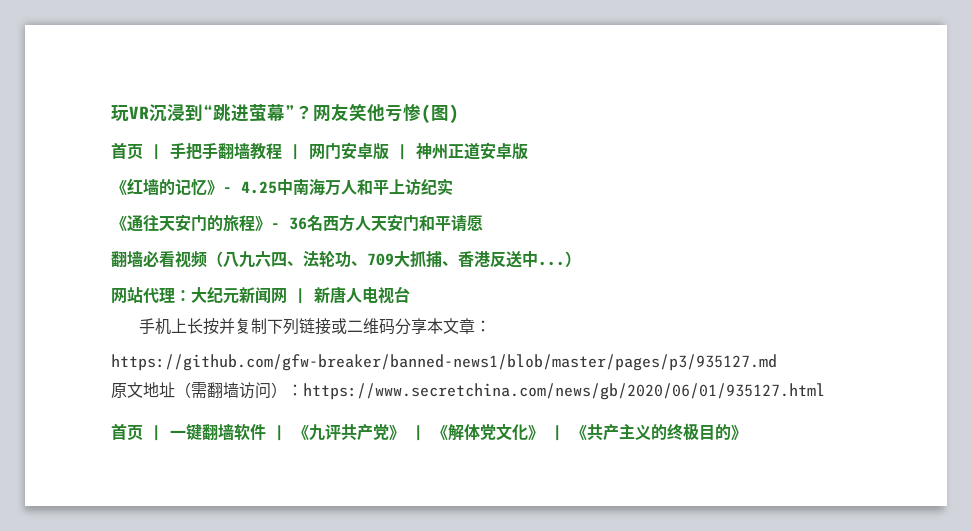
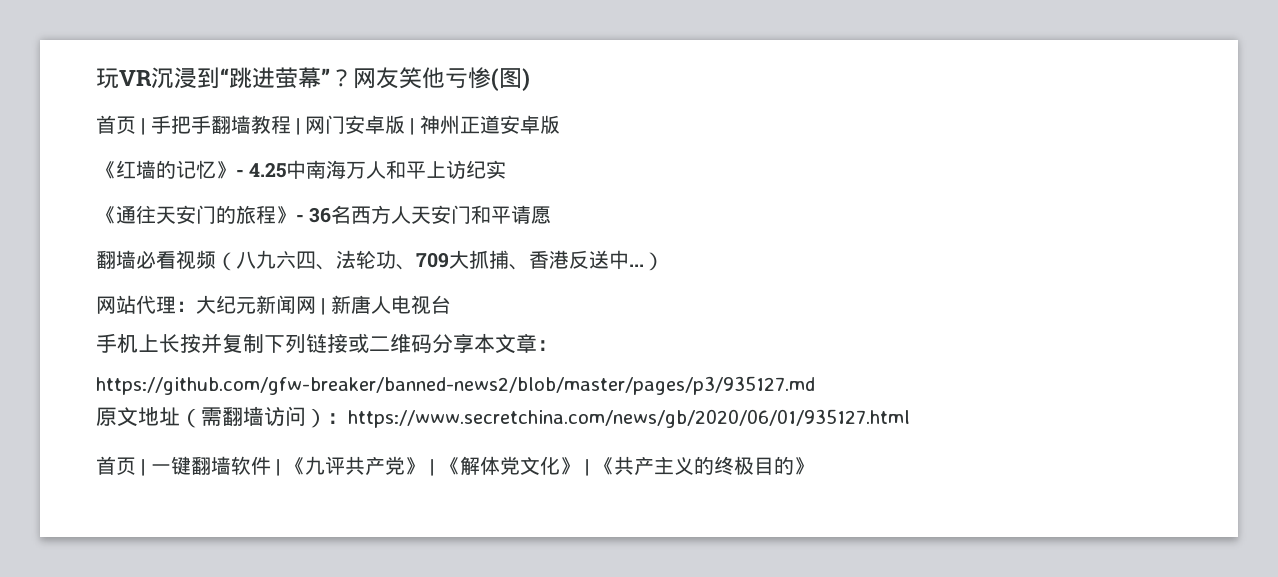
[111,354,777,371] https://github.com/gfw-breaker/banned-news1/blob/master/pages/p3/935127.md -> [96,376,815,395] https://github.com/gfw-breaker/banned-news2/blob/master/pages/p3/935127.md

